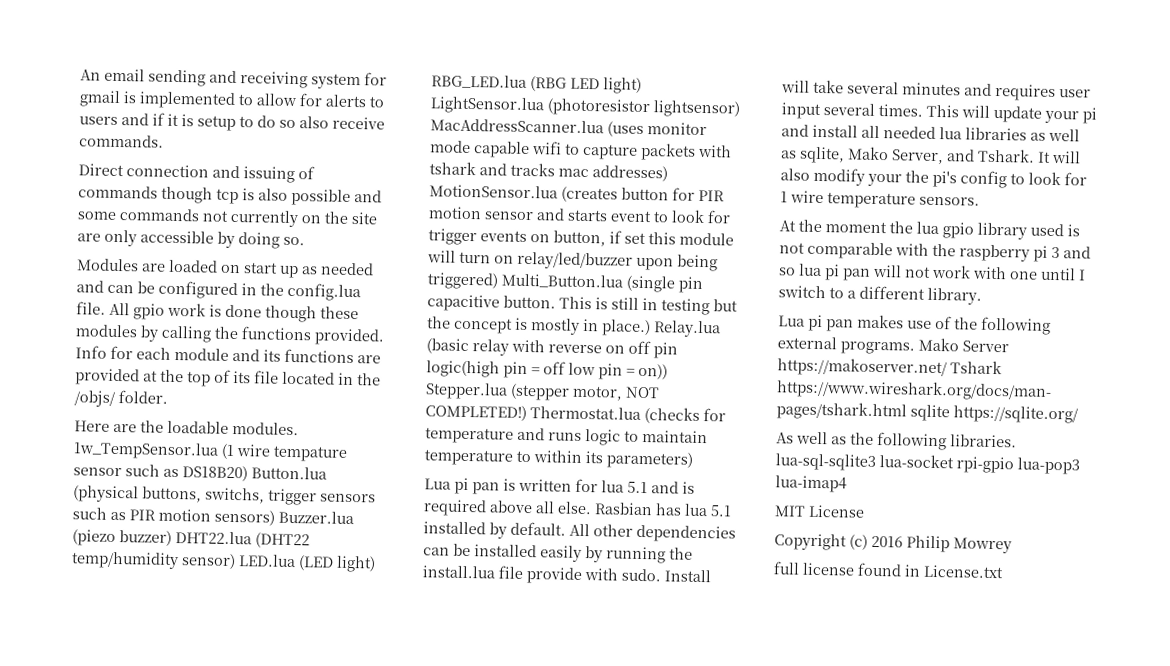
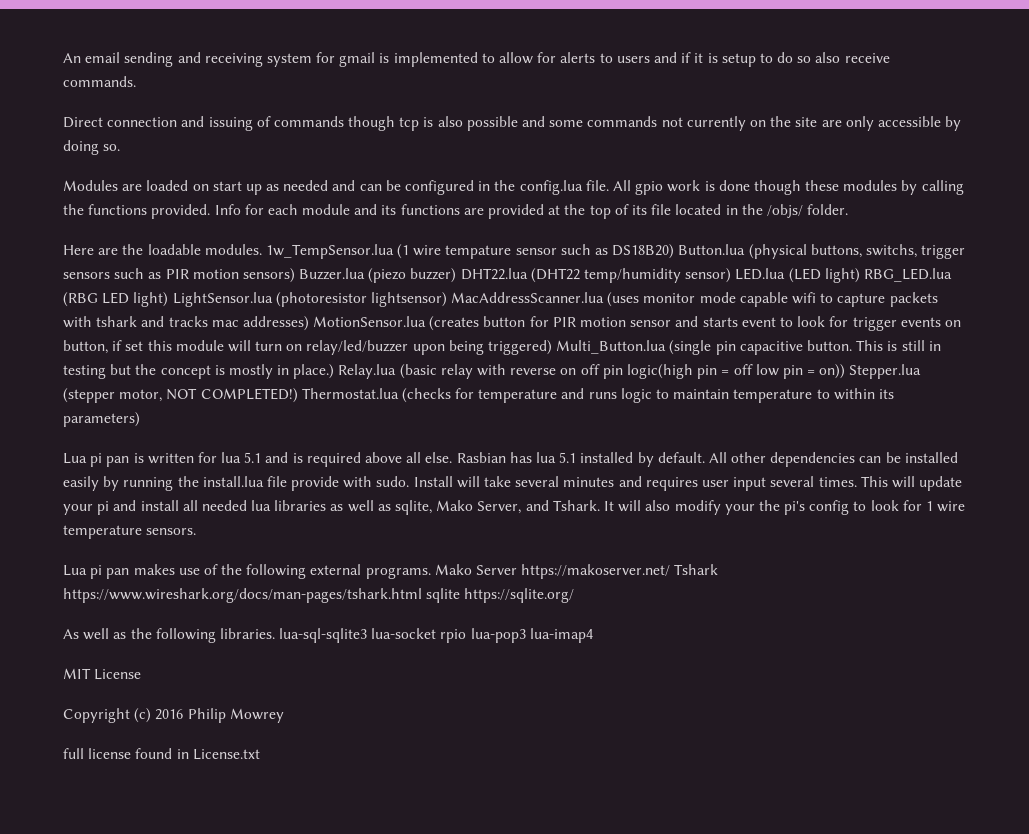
[779,219,1080,240] [779,241,1091,262] [779,263,1086,281] [778,285,982,305] // At the moment the lua gpio library used is not comparable with the raspberry pi 3 and so lua pi pan will not work with one until I switch to a different library. -> (197, 531) none
[956,456,1014,474] rpi-gpio -> [440,629,467,643] rpio

